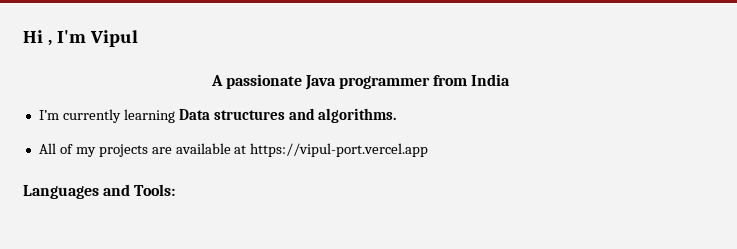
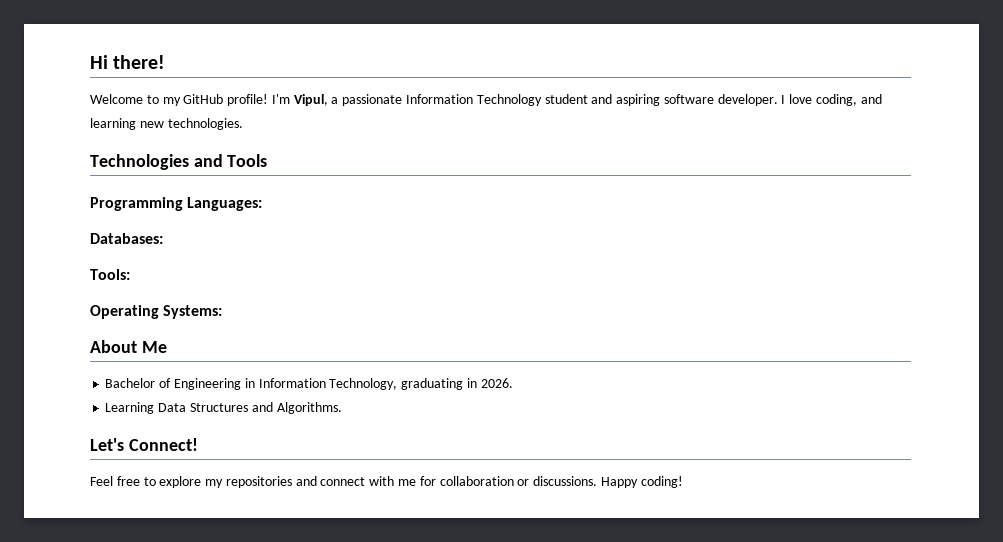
[47,30,138,47] [210,74,511,90] [38,108,397,123] [38,143,429,157] [23,184,176,199] , I'm Vipul // A passionate Java programmer from India // I’m currently learning Data structures and algorithms. // All of my projects are available at https://vipul-port.vercel.app // Languages and Tools: -> [113,55,166,69] [90,94,882,106] [90,118,243,130] [90,154,268,170] [90,197,263,211] [90,233,163,244] [90,269,130,280] [90,305,223,319] [90,340,167,353] [105,378,513,390] [105,402,342,414] [90,438,198,451] [90,476,683,488] there! // Welcome to my GitHub profile! I'm Vipul, a passionate Information Technology student and aspiring software developer. I love coding, and learning new technologies. // Technologies and Tools // Programming Languages: // Databases: // Tools: // Operating Systems: // About Me // Bachelor of Engineering in Information Technology, graduating in 2026. // Learning Data Structures and Algorithms. // Let's Connect! // Feel free to explore my repositories and connect with me for collaboration or discussions. Happy coding!

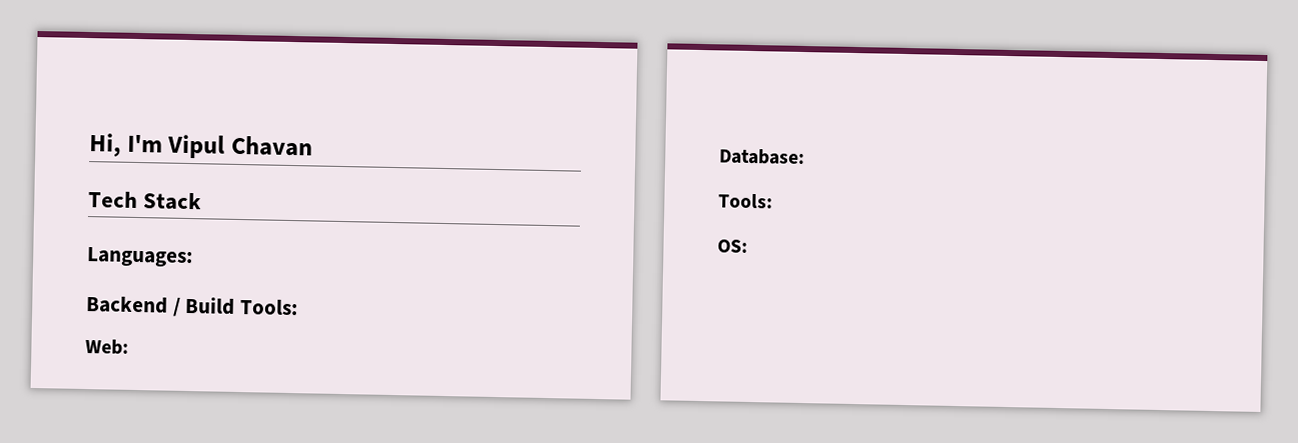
[90,55,166,69] [90,94,882,106] [90,118,243,130] [90,154,268,170] [90,197,263,211] [90,233,163,244] [90,269,130,280] [90,305,223,319] [90,340,167,353] [105,378,513,390] [105,402,342,414] [90,438,198,451] [90,476,683,488] Hi there! // Welcome to my GitHub profile! I'm Vipul, a passionate Information Technology student and aspiring software developer. I love coding, and learning new technologies. // Technologies and Tools // Programming Languages: // Databases: // Tools: // Operating Systems: // About Me // Bachelor of Engineering in Information Technology, graduating in 2026. // Learning Data Structures and Algorithms. // Let's Connect! // Feel free to explore my repositories and connect with me for collaboration or discussions. Happy coding! -> [89,133,313,159] [88,191,203,211] [87,247,193,268] [86,296,299,317] [85,339,129,355] [719,148,805,166] [718,193,773,209] [717,239,748,253] Hi, I'm Vipul Chavan // Tech Stack // Languages: // Backend / Build Tools: // Web: // Database: // Tools: // OS:

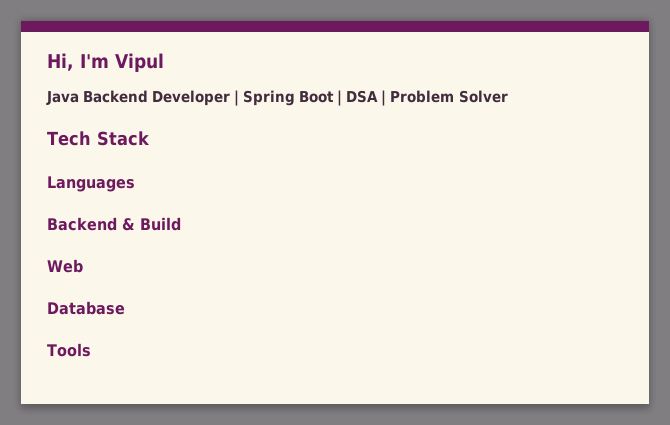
[230,135,313,157] Chavan -> [46,90,508,106] // Java Backend Developer | Spring Boot | DSA | Problem Solver
[87,247,193,268] [86,296,181,317] Languages: // Backend / -> [47,176,135,192] [47,217,135,231] Languages // Backend &
[240,299,299,316] [85,339,129,355] [719,148,805,166] [718,193,773,209] [717,239,748,253] Tools: // Web: // Database: // Tools: // OS: -> [47,259,83,273] [47,301,125,315] [47,343,91,357] // Web // Database // Tools

